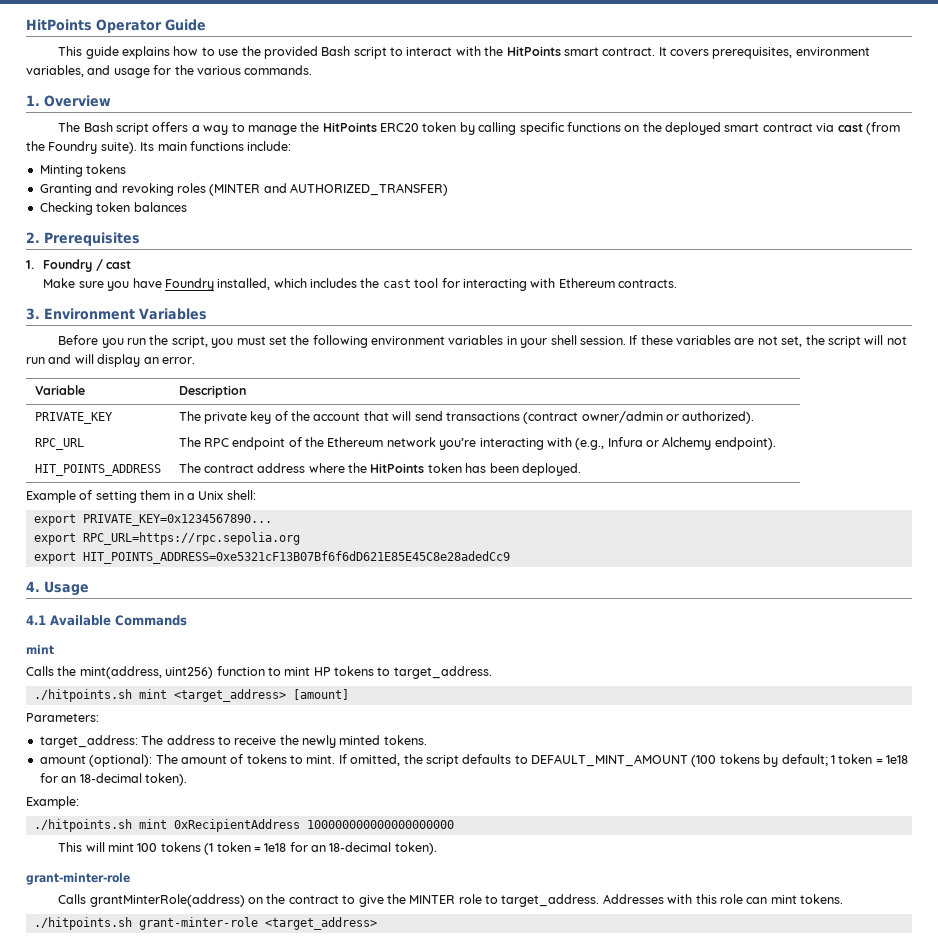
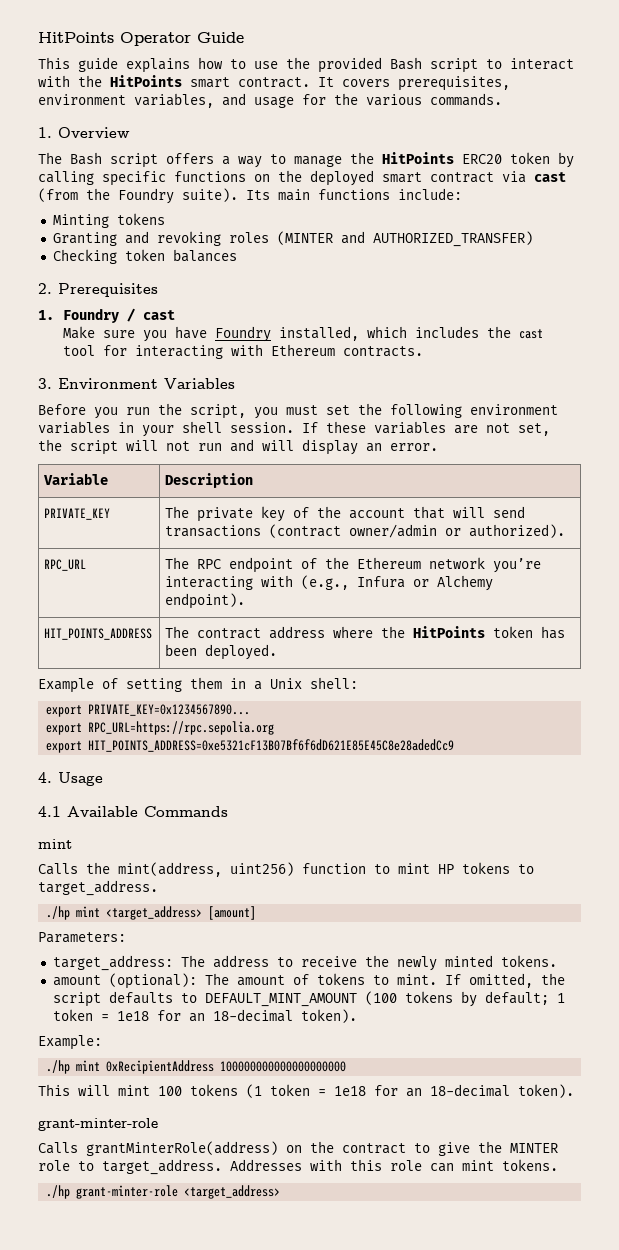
[33,689,132,702] ./hitpoints.sh -> [46,906,71,920] ./hp
[33,819,132,832] ./hitpoints.sh -> [46,1060,71,1074] ./hp
[33,917,132,930] ./hitpoints.sh -> [46,1185,71,1199] ./hp

